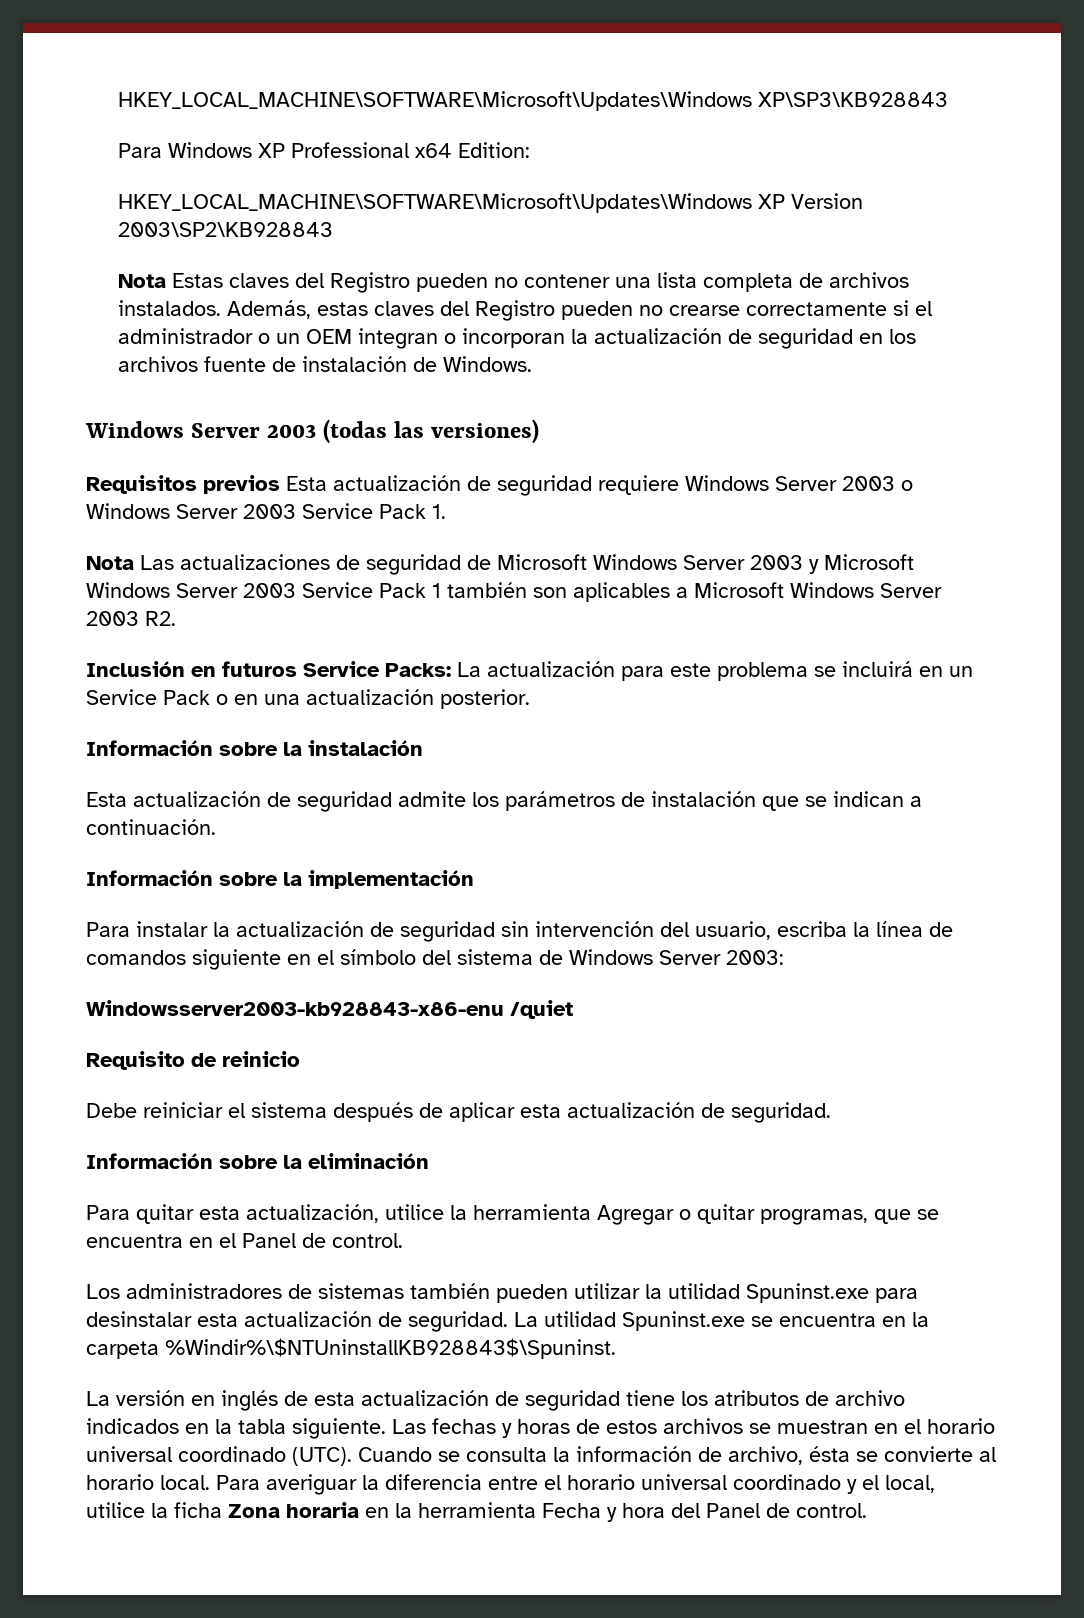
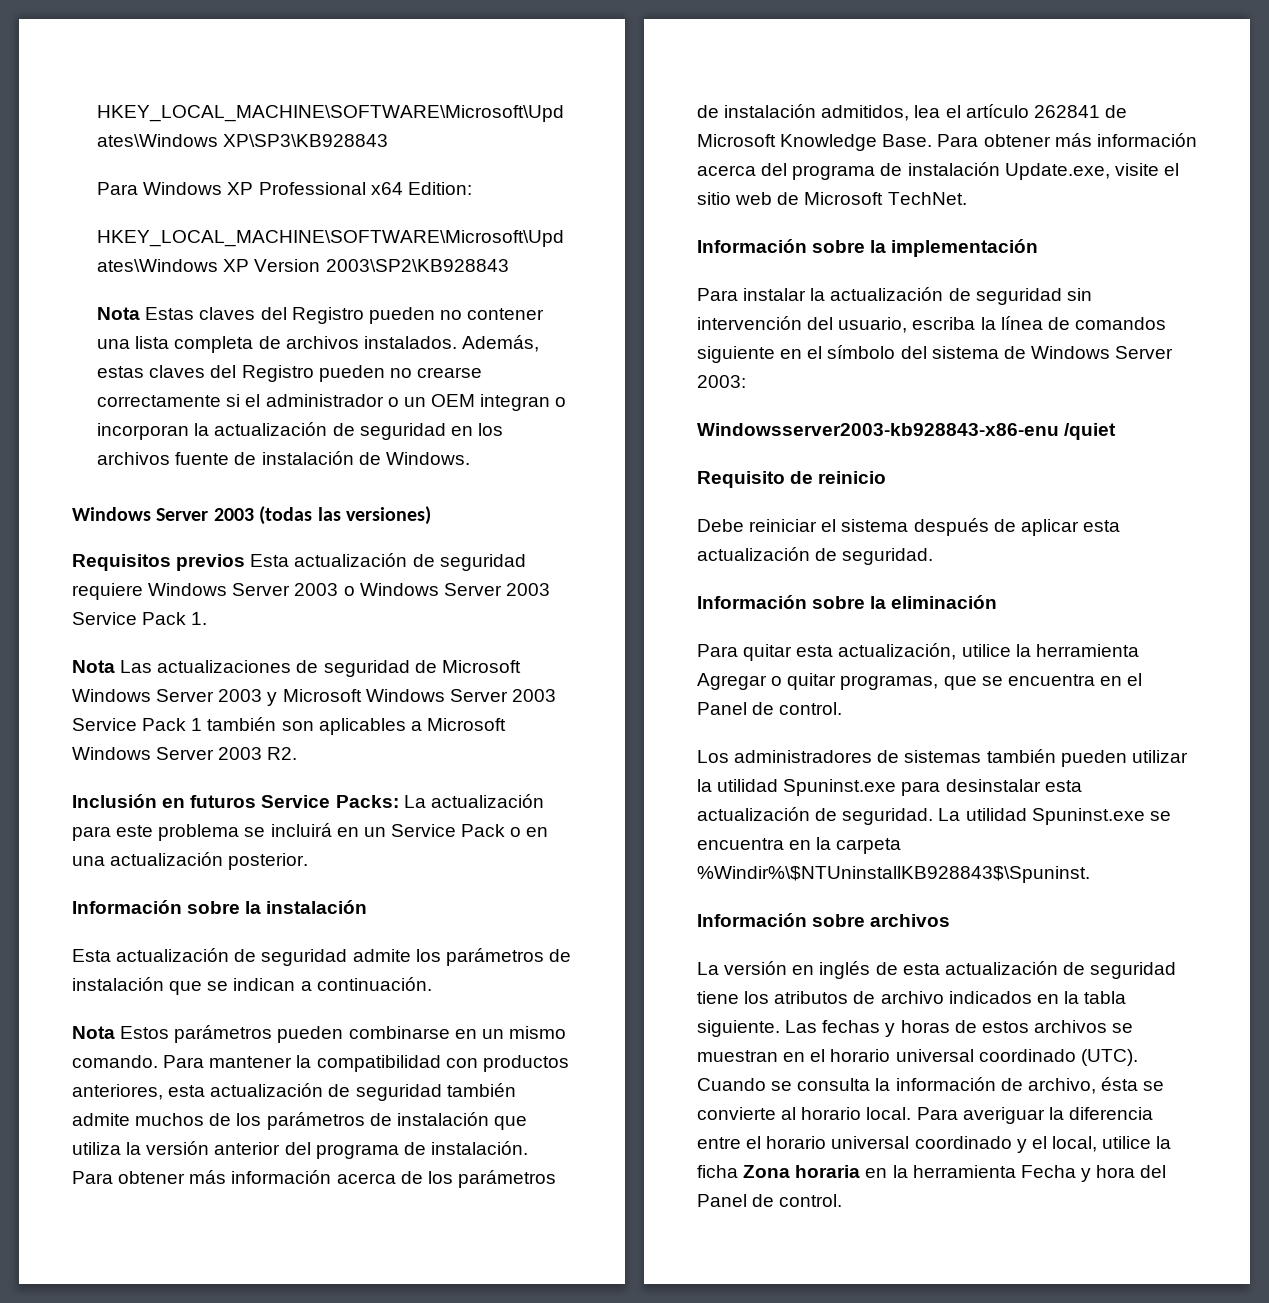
(216, 827) none -> [72,1025,566,1043] [72,1055,569,1072] [72,1083,516,1101] [72,1112,527,1130] [72,1141,528,1159] [72,1170,556,1188] [697,104,1127,121] [697,133,1197,151] [697,162,1179,180] [697,192,967,205] // Nota Estos parámetros pueden combinarse en un mismo comando. Para mantener la compatibilidad con productos anteriores, esta actualización de seguridad también admite muchos de los parámetros de instalación que utiliza la versión anterior del programa de instalación. Para obtener más información acerca de los parámetros de instalación admitidos, lea el artículo 262841 de Microsoft Knowledge Base. Para obtener más información acerca del programa de instalación Update.exe, visite el sitio web de Microsoft TechNet.
(616, 1348) none -> [697,913,951,927] // Información sobre archivos

